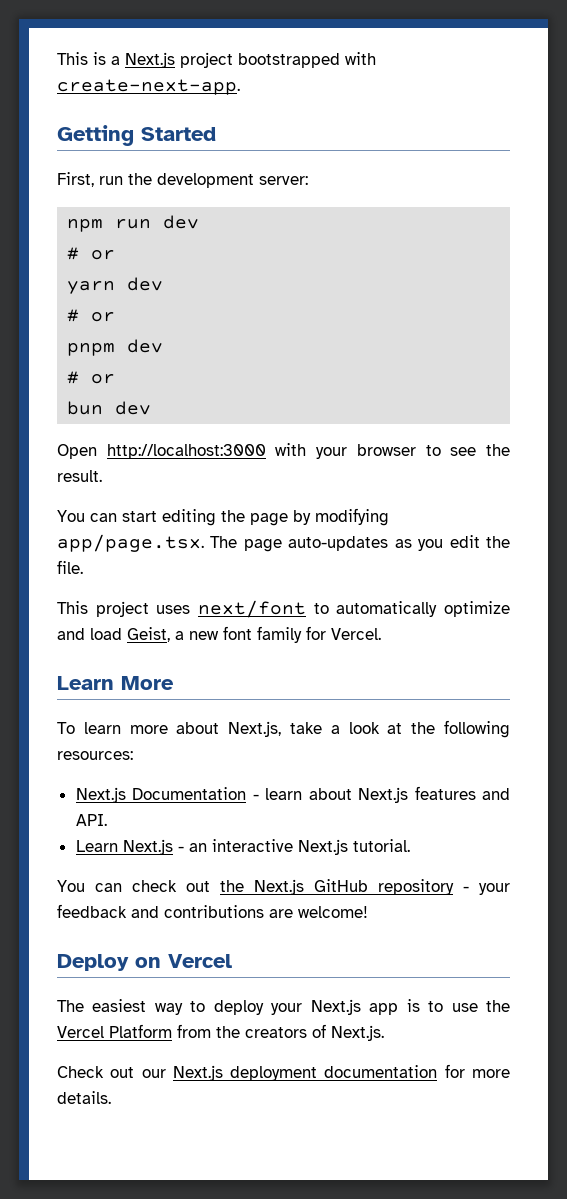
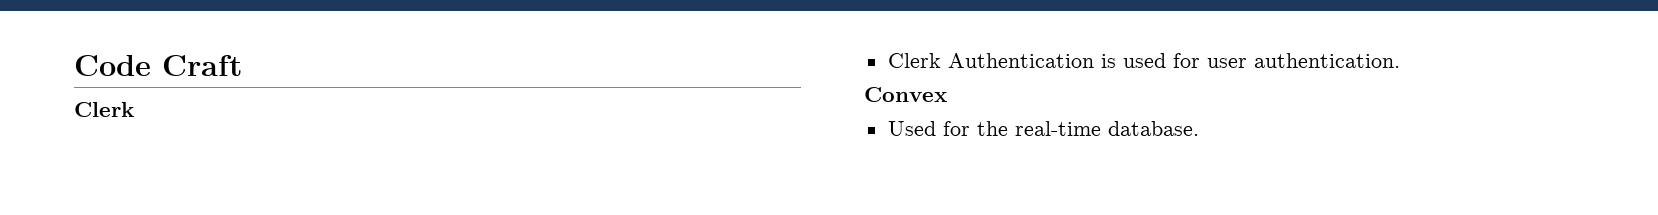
[57,52,376,68] [57,79,240,95] [57,125,216,146] [57,172,308,188] [67,215,200,232] [67,247,116,260] [67,277,164,294] [67,309,116,322] [67,339,164,356] [67,371,116,384] [67,401,152,415] [57,443,511,459] [57,470,102,482] [57,508,389,526] [57,534,510,552] [57,560,83,574] [57,600,510,618] [57,626,381,643] [57,676,174,690] [57,720,511,738] [57,751,133,760] [75,786,511,803] [75,814,107,826] [75,839,410,855] [57,879,510,895] [57,904,368,918] [57,954,232,971] [57,999,510,1015] [57,1024,384,1041] [57,1064,510,1081] [57,1091,111,1104] This is a Next.js project bootstrapped with create-next-app. // Getting Started // First, run the development server: // npm run dev // # or // yarn dev // # or // pnpm dev // # or // bun dev // Open http://localhost:3000 with your browser to see the result. // You can start editing the page by modifying app/page.tsx. The page auto-updates as you edit the file. // This project uses next/font to automatically optimize and load Geist, a new font family for Vercel. // Learn More // To learn more about Next.js, take a look at the following resources: // Next.js Documentation - learn about Next.js features and API. // Learn Next.js - an interactive Next.js tutorial. // You can check out the Next.js GitHub repository - your feedback and contributions are welcome! // Deploy on Vercel // The easiest way to deploy your Next.js app is to use the Vercel Platform from the creators of Next.js. // Check out our Next.js deployment documentation for more details. -> [74,55,242,76] [74,102,134,117] [887,53,1400,68] [864,87,947,102] [887,121,1199,136] Code Craft // Clerk // Clerk Authentication is used for user authentication. // Convex // Used for the real-time database.

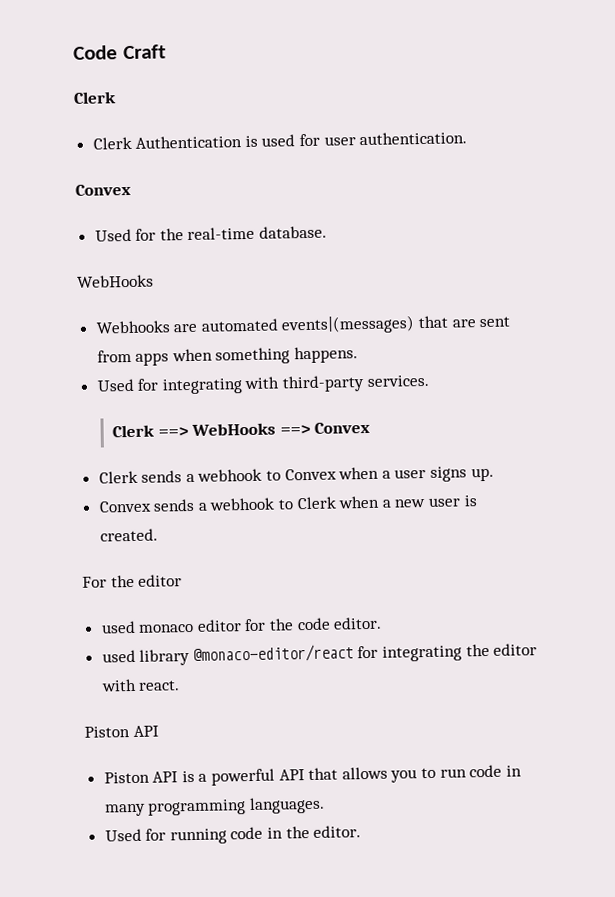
(1199, 128) none -> [77,274,154,288] [95,315,511,335] [96,346,359,366] [96,374,429,395] [111,421,371,438] [98,466,494,484] [98,495,478,513] [99,528,158,542] [82,574,183,588] [100,616,383,634] [101,643,538,666] [100,678,181,692] [84,725,159,738] [103,764,522,786] [103,796,325,817] [104,825,362,845] // WebHooks // Webhooks are automated events|(messages) that are sent from apps when something happens. // Used for integrating with third-party services. // Clerk ==> WebHooks ==> Convex // Clerk sends a webhook to Convex when a user signs up. // Convex sends a webhook to Clerk when a new user is created. // For the editor // used monaco editor for the code editor. // used library @monaco-editor/react for integrating the editor with react. // Piston API // Piston API is a powerful API that allows you to run code in many programming languages. // Used for running code in the editor.

